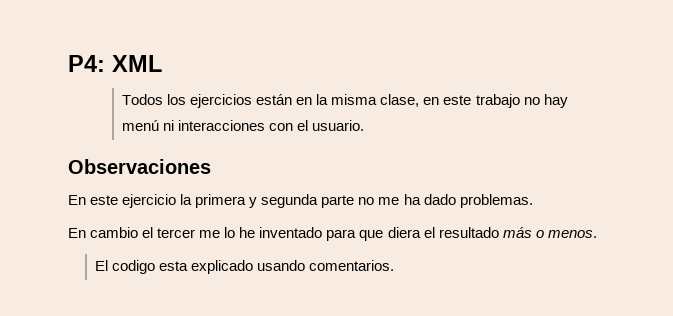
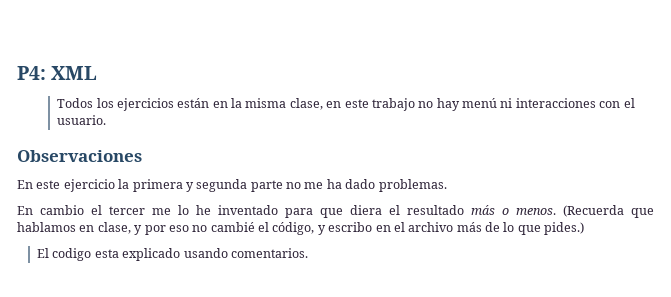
(597, 234) none -> [563,205,654,218] [17,222,585,235] (Recuerda que hablamos en clase, y por eso no cambié el código, y escribo en el archivo más de lo que pides.)

